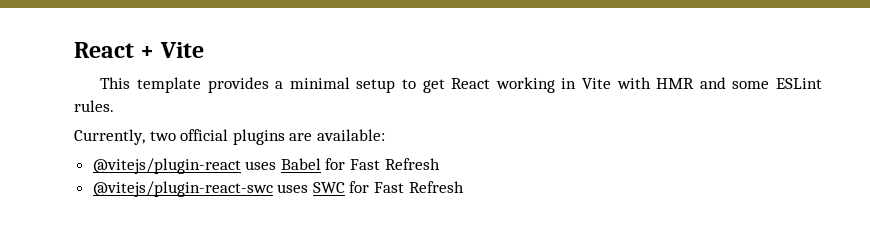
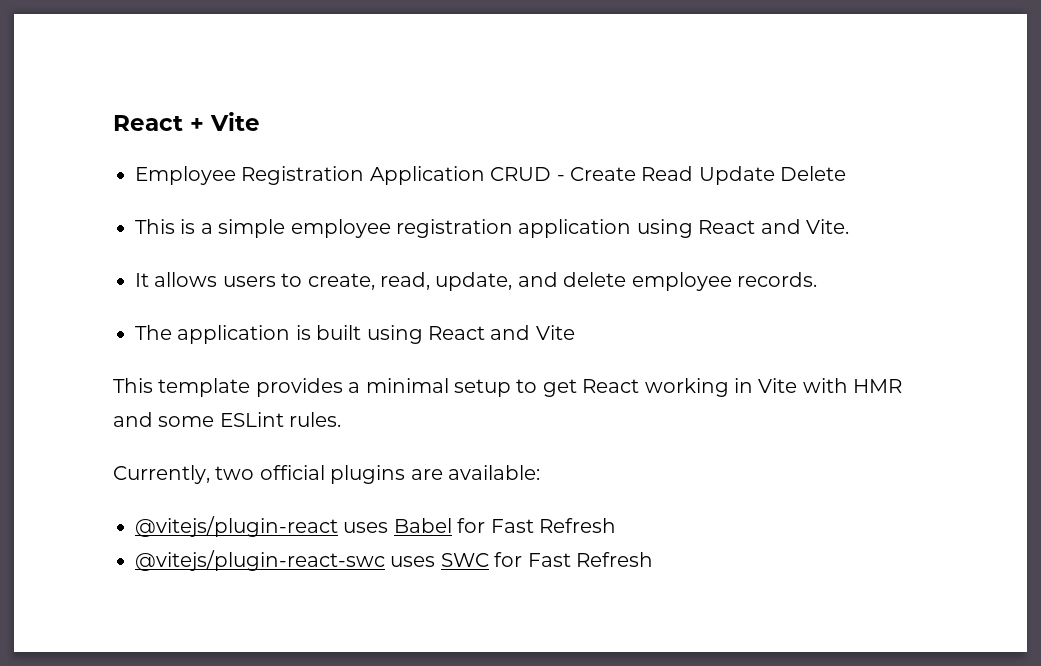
(204, 50) none -> [135,166,847,185] [135,219,849,238] [135,272,817,291] [135,325,575,344] // Employee Registration Application CRUD - Create Read Update Delete // This is a simple employee registration application using React and Vite. // It allows users to create, read, update, and delete employee records. // The application is built using React and Vite

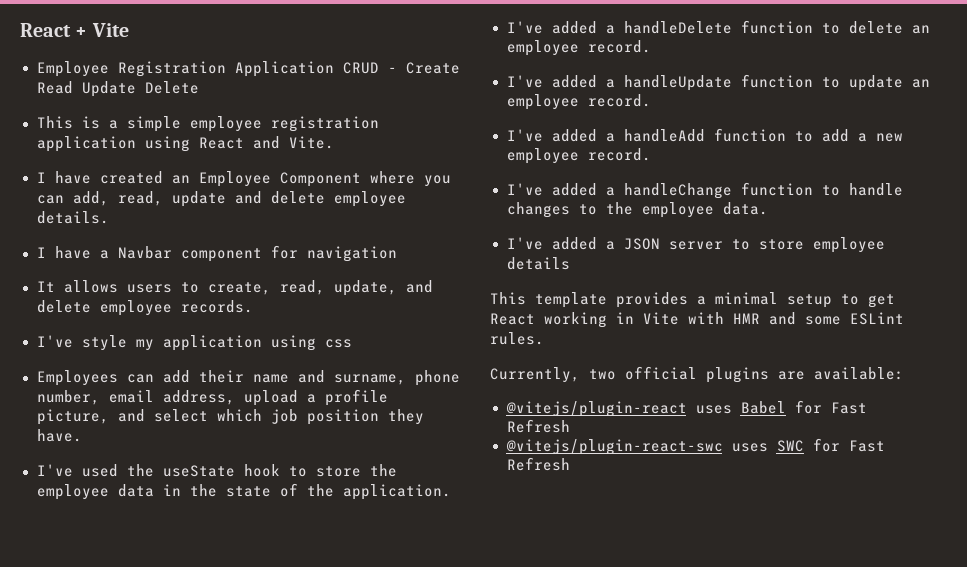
(849, 226) none -> [36,171,451,187] [36,191,406,207] [36,211,109,224] [36,245,397,262] // I have created an Employee Component where you can add, read, update and delete employee details. // I have a Navbar component for navigation
[135,325,575,344] The application is built using React and Vite -> [36,335,352,351] [36,370,460,386] [36,389,388,406] [36,409,424,425] [36,429,82,442] [36,464,397,477] [36,483,451,500] [506,20,930,34] [506,40,651,56] [506,74,930,91] [506,94,651,110] [506,128,903,142] [506,148,651,164] [506,182,903,199] [506,202,768,218] [506,237,885,253] [506,257,570,270] I've style my application using css // Employees can add their name and surname, phone number, email address, upload a profile picture, and select which job position they have. // I've used the useState hook to store the employee data in the state of the application. // I've added a handleDelete function to delete an employee record. // I've added a handleUpdate function to update an employee record. // I've added a handleAdd function to add a new employee record. // I've added a handleChange function to handle changes to the employee data. // I've added a JSON server to store employee details

